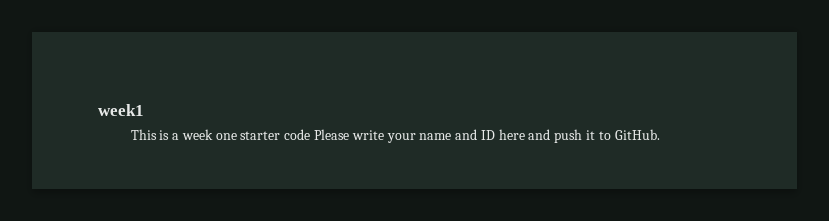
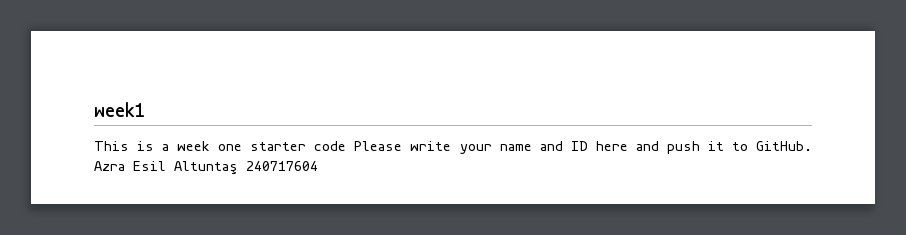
(660, 134) none -> [94,161,318,175] Azra Esil Altuntaş 240717604

